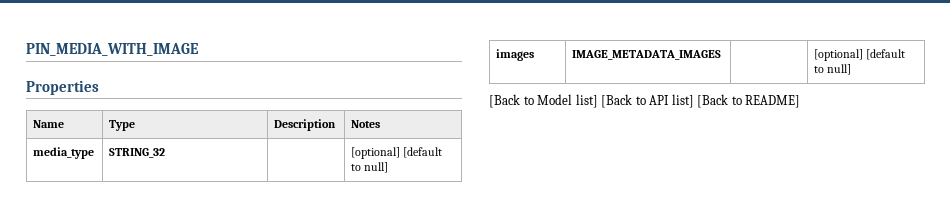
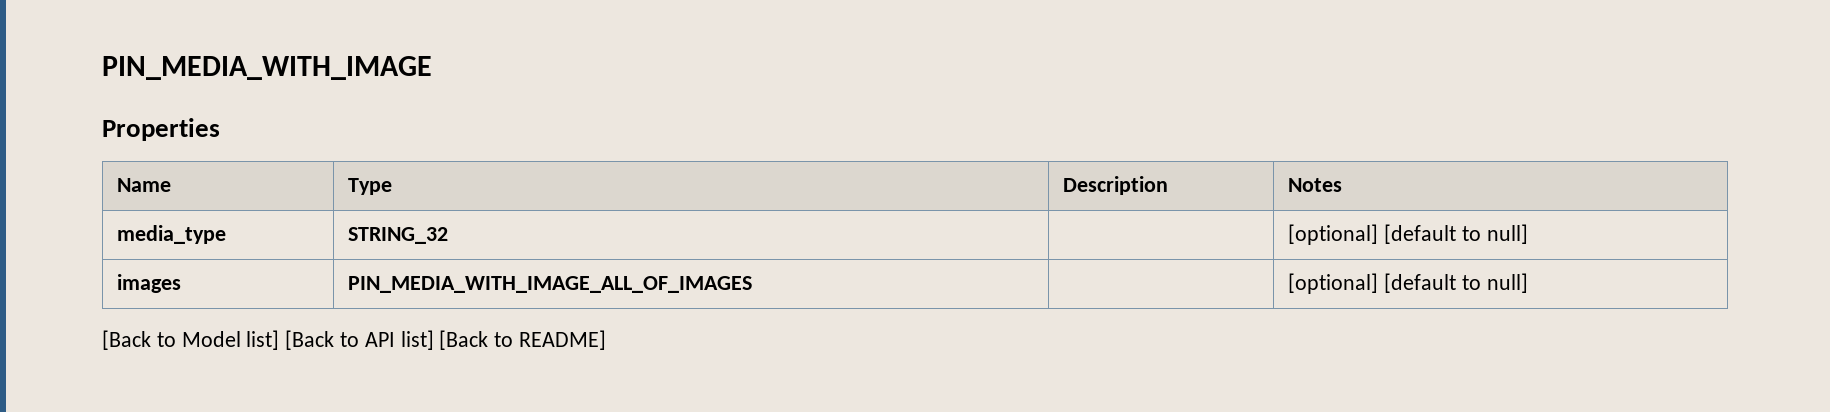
[572,50,722,60] IMAGE_METADATA_IMAGES -> [348,276,753,293] PIN_MEDIA_WITH_IMAGE_ALL_OF_IMAGES

